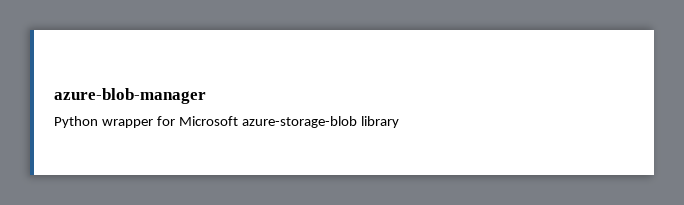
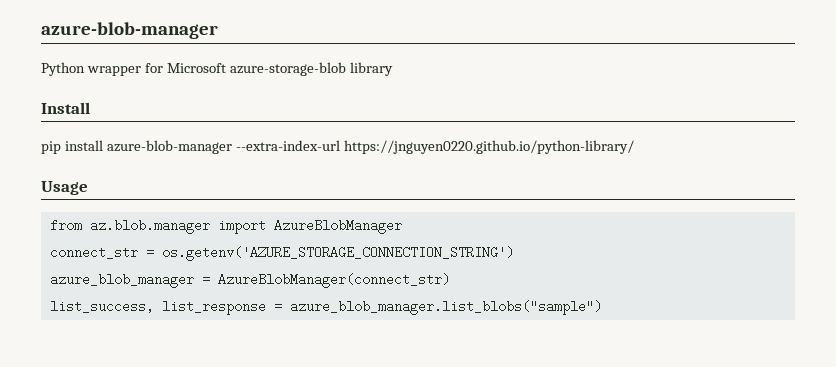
(399, 122) none -> [41,102,90,114] [41,140,634,154] [41,181,88,195] [49,219,402,234] [49,246,514,261] [49,273,450,288] [49,300,602,315] // Install // pip install azure-blob-manager --extra-index-url https://jnguyen0220.github.io/python-library/ // Usage // from az.blob.manager import AzureBlobManager // connect_str = os.getenv('AZURE_STORAGE_CONNECTION_STRING') // azure_blob_manager = AzureBlobManager(connect_str) // list_success, list_response = azure_blob_manager.list_blobs("sample")

